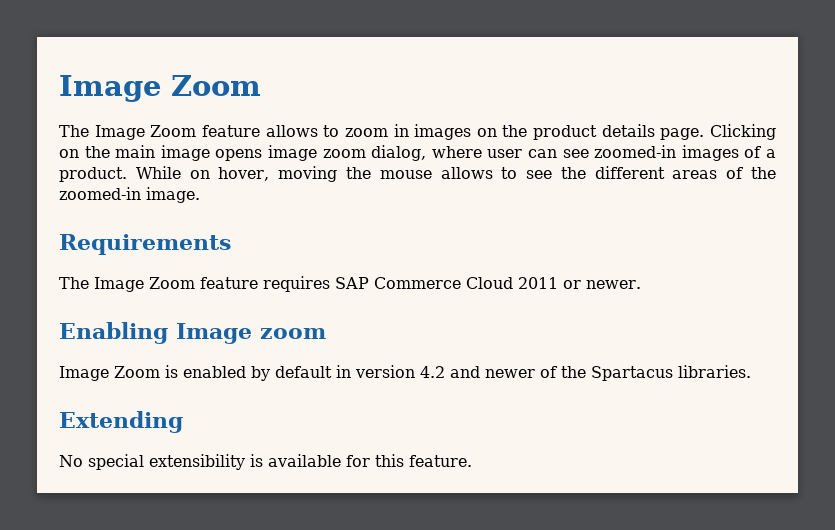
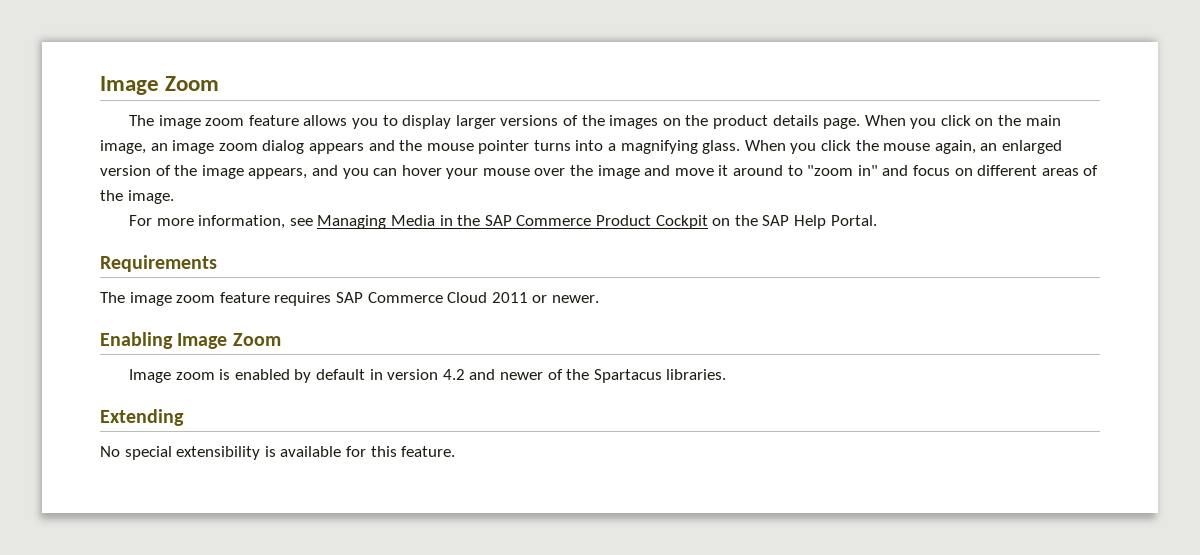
[94,124,409,140] Image Zoom feature allows to zoom in -> [158,115,605,129] image zoom feature allows you to display larger versions of the
[710,124,776,140] [59,145,777,161] [59,166,586,182] Clicking on the main image opens image zoom dialog, where user can see zoomed-in images of a product. While on hover, moving the mouse allows to see the -> [864,115,1061,129] [100,140,1062,154] [100,165,973,179] When you click on the main image, an image zoom dialog appears and the mouse pointer turns into a magnifying glass. When you click the mouse again, an enlarged version of the image appears, and you can hover your mouse over the image and move it around to "zoom in" and focus on
[59,187,141,200] zoomed-in -> (123, 195) none
(200, 195) none -> [129,215,877,229] // For more information, see Managing Media in the SAP Commerce Product Cockpit on the SAP Help Portal.
[94,277,195,292] Image Zoom -> [129,292,216,306] image zoom
[260,328,326,339] [59,366,160,381] zoom // Image Zoom -> [232,333,281,346] [129,369,215,383] Zoom // Image zoom

